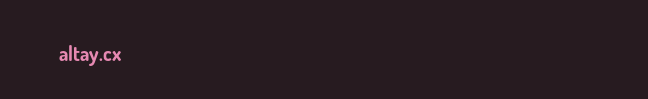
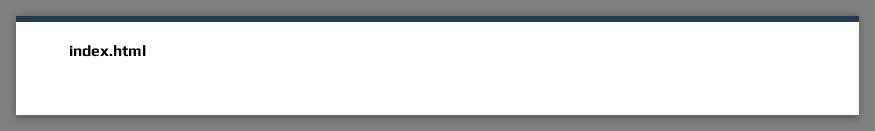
[59,45,121,66] altay.cx -> [69,45,146,57] index.html

